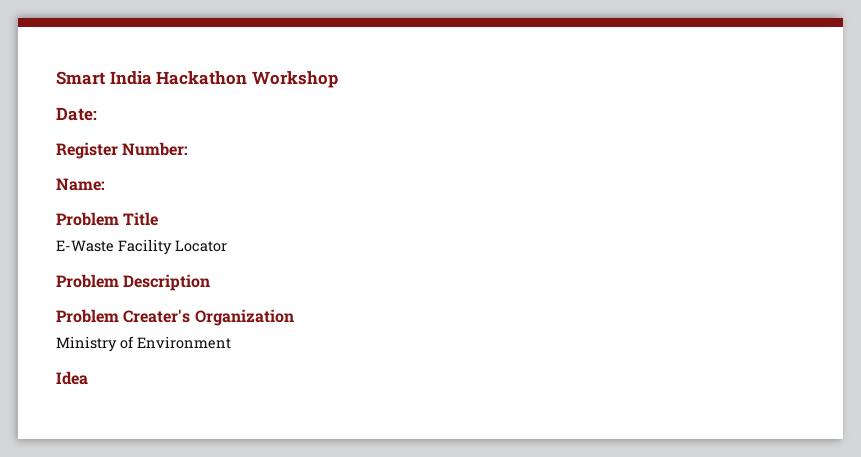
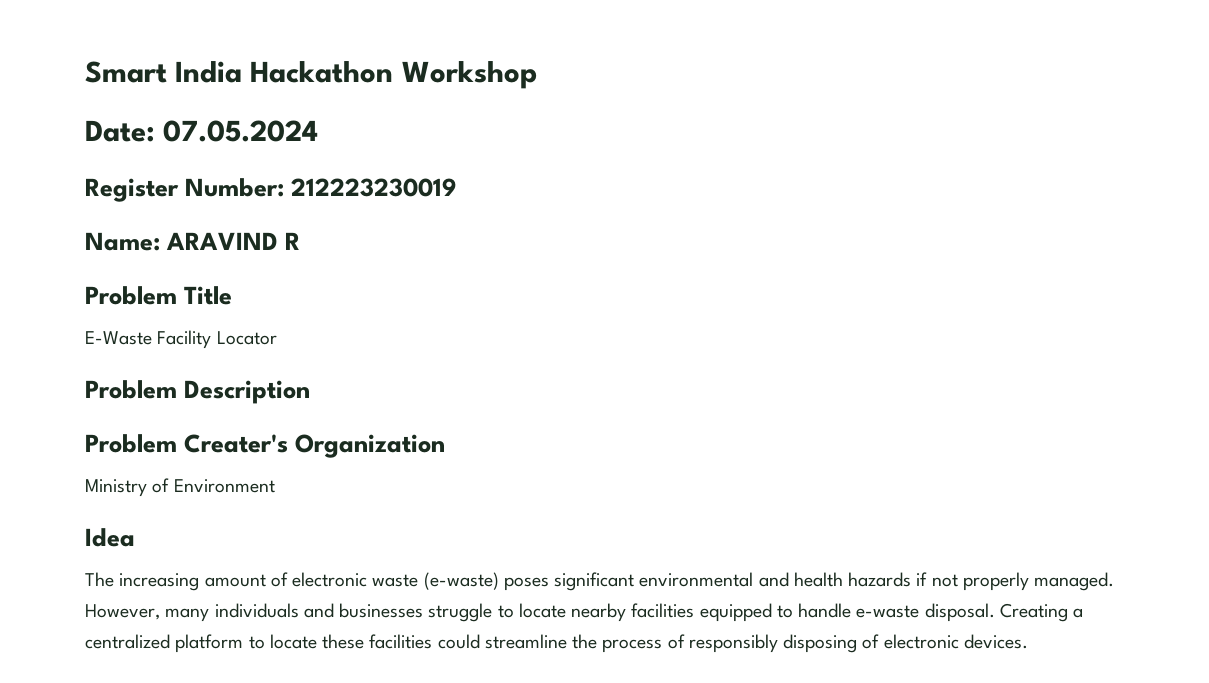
(97, 114) none -> [163,120,319,142] 07.05.2024
(189, 149) none -> [291,178,458,197] 212223230019
(105, 184) none -> [166,232,301,250] ARAVIND R
(88, 378) none -> [85,572,1115,591] [85,603,1084,622] [85,634,1028,653] // The increasing amount of electronic waste (e-waste) poses significant environmental and health hazards if not properly managed. However, many individuals and businesses struggle to locate nearby facilities equipped to handle e-waste disposal. Creating a centralized platform to locate these facilities could streamline the process of responsibly disposing of electronic devices.

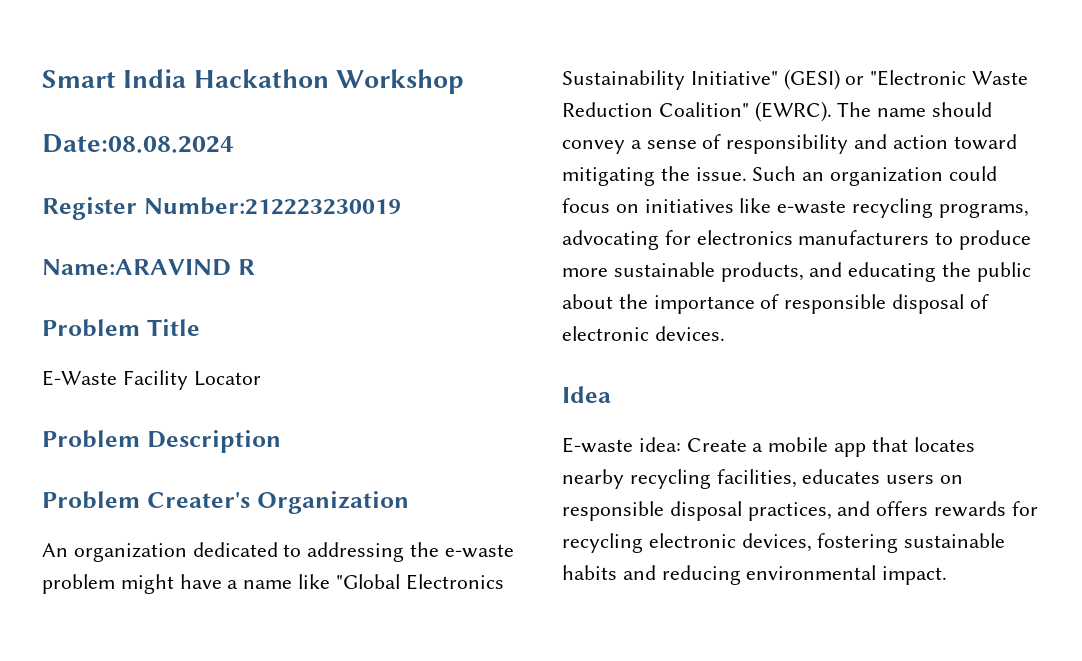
[85,120,319,142] Date: 07.05.2024 -> [42,134,234,153] Date:08.08.2024
[185,178,458,197] [85,232,279,251] Number: 212223230019 // Name: ARAVIND -> [143,197,401,215] [42,259,231,276] Number:212223230019 // Name:ARAVIND
[85,478,275,497] [85,528,135,547] [85,572,1115,591] [85,603,1084,622] [85,634,1028,653] Ministry of Environment // Idea // The increasing amount of electronic waste (e-waste) poses significant environmental and health hazards if not properly managed. However, many individuals and businesses struggle to locate nearby facilities equipped to handle e-waste disposal. Creating a centralized platform to locate these facilities could streamline the process of responsibly disposing of electronic devices. -> [42,542,514,562] [42,574,504,594] [562,69,1029,90] [562,101,993,122] [562,134,1017,154] [562,166,997,186] [562,198,1029,218] [562,230,1032,250] [562,262,1031,282] [562,294,989,314] [562,326,725,341] [562,386,611,403] [562,437,975,457] [562,469,964,489] [562,501,1038,521] [562,533,1006,553] [562,565,948,585] An organization dedicated to addressing the e-waste problem might have a name like "Global Electronics Sustainability Initiative" (GESI) or "Electronic Waste Reduction Coalition" (EWRC). The name should convey a sense of responsibility and action toward mitigating the issue. Such an organization could focus on initiatives like e-waste recycling programs, advocating for electronics manufacturers to produce more sustainable products, and educating the public about the importance of responsible disposal of electronic devices. // Idea // E-waste idea: Create a mobile app that locates nearby recycling facilities, educates users on responsible disposal practices, and offers rewards for recycling electronic devices, fostering sustainable habits and reducing environmental impact.

